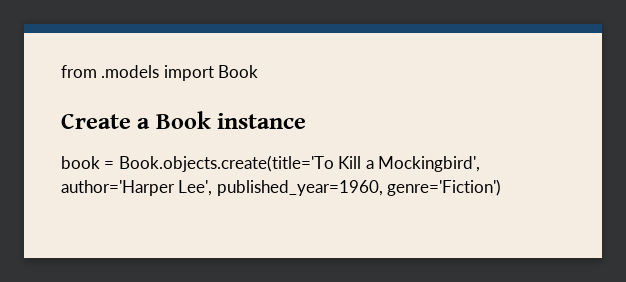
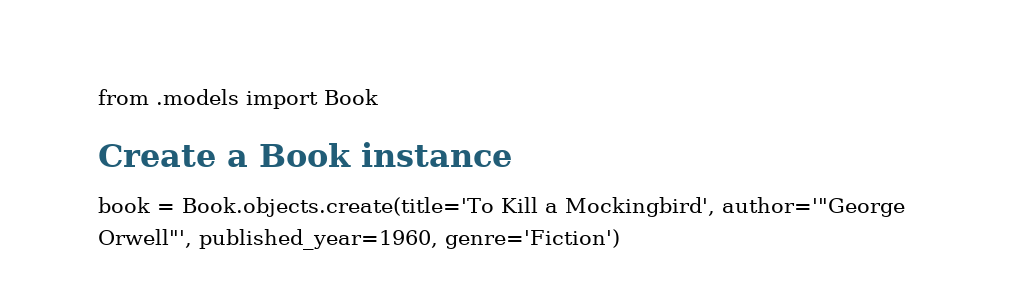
[61,180,213,196] author='Harper Lee', -> [721,197,905,217] [98,229,192,248] author='"George Orwell"',

